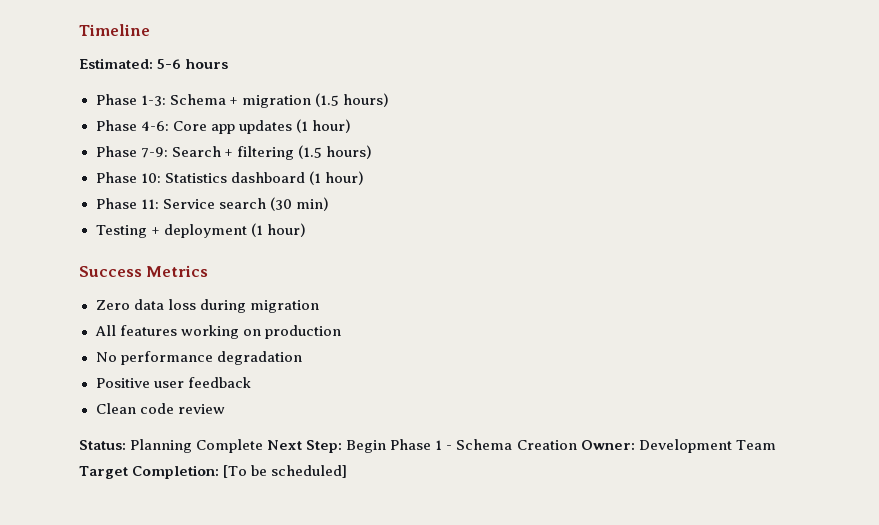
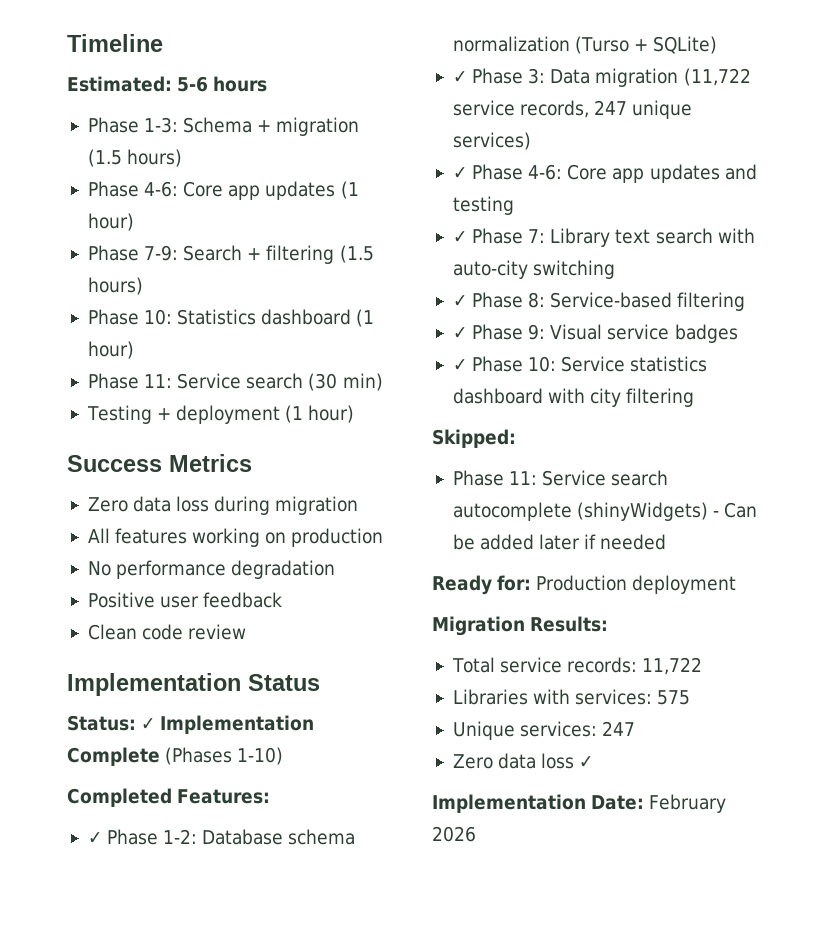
(225, 409) none -> [67,673,320,696] // Implementation Status
[130,439,776,453] [79,465,348,479] Planning Complete Next Step: Begin Phase 1 - Schema Creation Owner: Development Team Target Completion: [To be scheduled] -> [141,715,315,734] [67,747,284,766] [67,788,271,807] [87,829,356,845] [452,36,718,54] [452,68,751,87] [452,100,693,119] [452,132,531,150] [452,164,757,183] [452,196,514,215] [452,228,755,247] [452,260,616,279] [452,292,746,311] [452,324,738,343] [452,356,708,372] [452,388,695,407] [432,429,516,448] [452,470,669,486] [452,502,758,521] [452,534,667,550] [432,575,737,595] [432,616,609,636] [451,657,703,675] [452,689,691,705] [452,721,636,740] [452,753,594,769] [432,794,727,813] [432,826,476,842] ✓ Implementation Complete (Phases 1-10) // Completed Features: // ✓ Phase 1-2: Database schema normalization (Turso + SQLite) // ✓ Phase 3: Data migration (11,722 service records, 247 unique services) // ✓ Phase 4-6: Core app updates and testing // ✓ Phase 7: Library text search with auto-city switching // ✓ Phase 8: Service-based filtering // ✓ Phase 9: Visual service badges // ✓ Phase 10: Service statistics dashboard with city filtering // Skipped: // Phase 11: Service search autocomplete (shinyWidgets) - Can be added later if needed // Ready for: Production deployment // Migration Results: // Total service records: 11,722 // Libraries with services: 575 // Unique services: 247 // Zero data loss ✓ // Implementation Date: February 2026

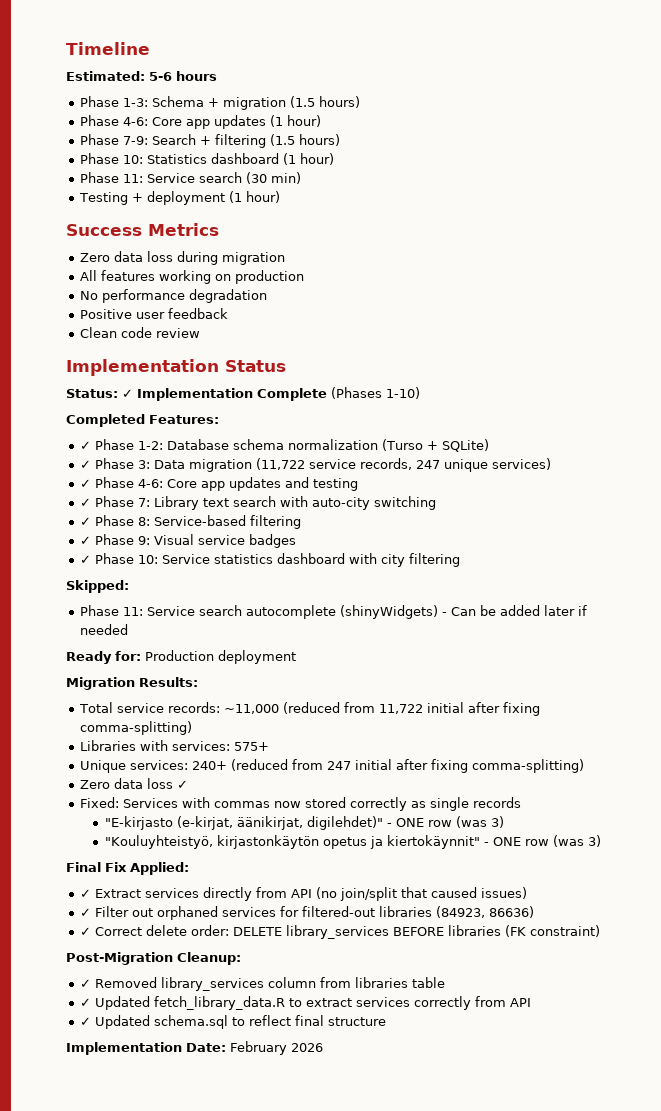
[642,657,703,675] 11,722 -> [224,702,541,716] [80,721,193,735] ~11,000 (reduced from 11,722 initial after fixing comma-splitting)
[657,690,691,705] 575 -> [234,742,270,751] 575+
[602,721,636,736] [452,753,594,769] 247 // Zero data loss ✓ -> [192,759,585,773] [80,778,189,789] [80,797,522,811] [105,816,505,830] [105,835,602,849] [66,862,189,875] [80,887,528,901] [80,906,535,920] [80,925,601,939] [66,952,241,965] [80,977,446,991] [80,996,532,1010] [80,1015,387,1029] 240+ (reduced from 247 initial after fixing comma-splitting) // Zero data loss ✓ // Fixed: Services with commas now stored correctly as single records // "E-kirjasto (e-kirjat, äänikirjat, digilehdet)" - ONE row (was 3) // "Kouluyhteistyö, kirjastonkäytön opetus ja kiertokäynnit" - ONE row (was 3) // Final Fix Applied: // ✓ Extract services directly from API (no join/split that caused issues) // ✓ Filter out orphaned services for filtered-out libraries (84923, 86636) // ✓ Correct delete order: DELETE library_services BEFORE libraries (FK constraint) // Post-Migration Cleanup: // ✓ Removed library_services column from libraries table // ✓ Updated fetch_library_data.R to extract services correctly from API // ✓ Updated schema.sql to reflect final structure

